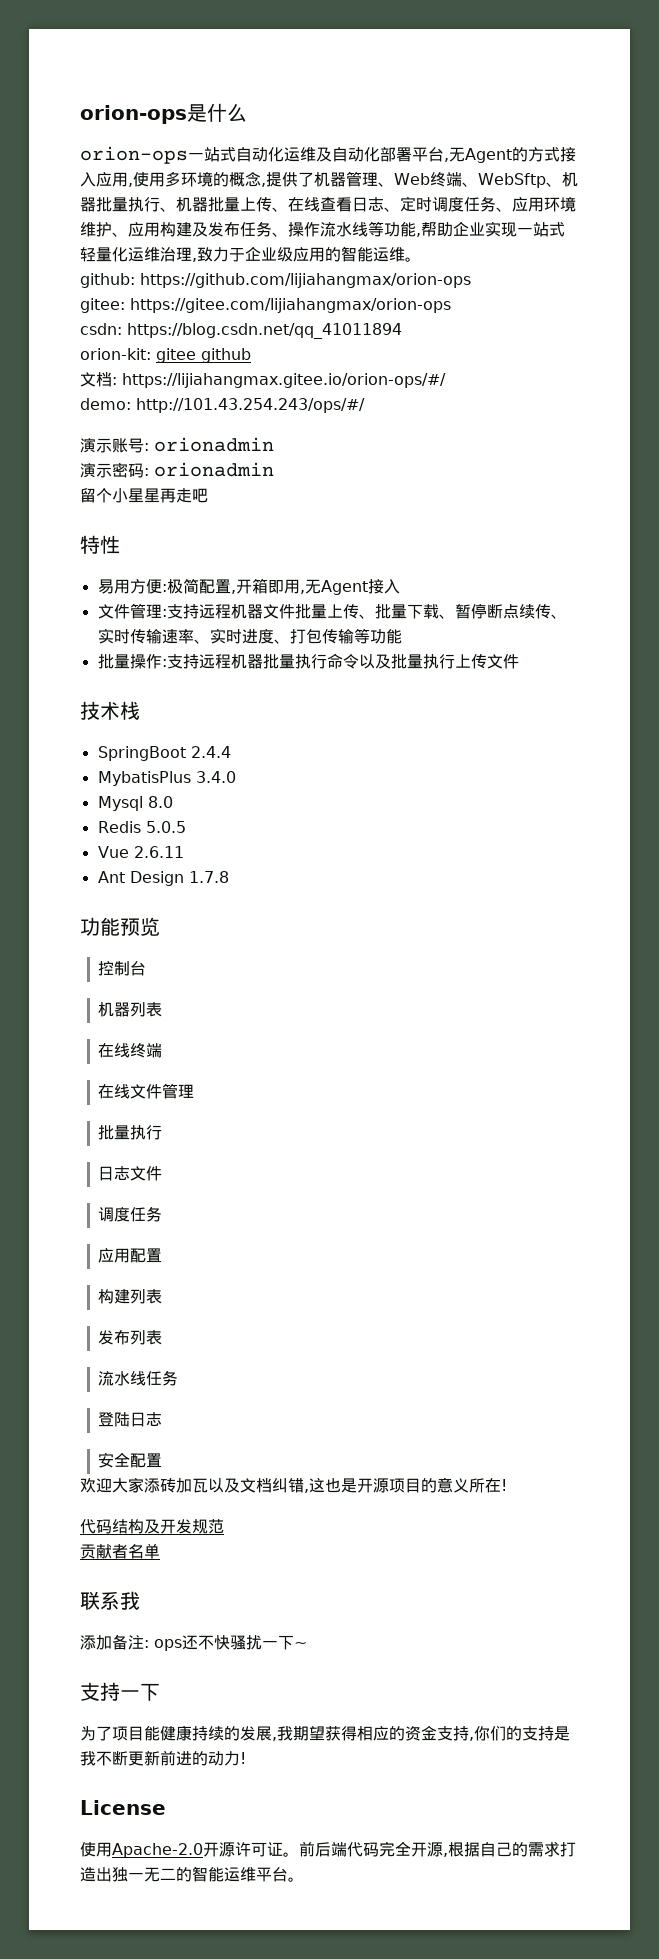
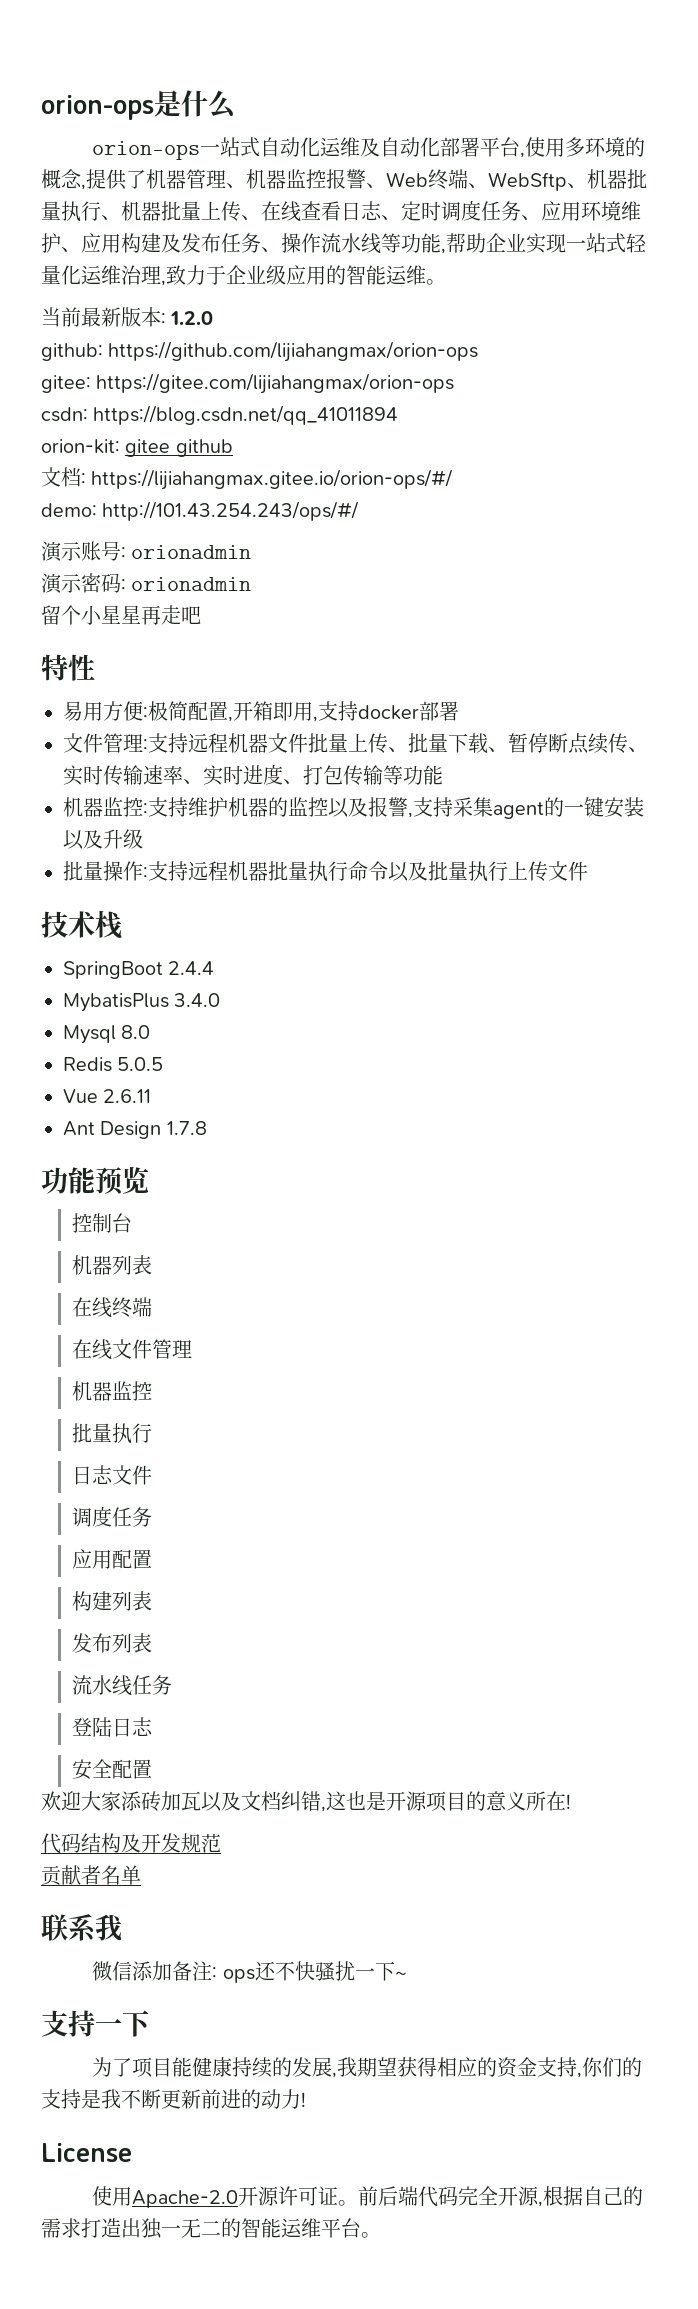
[449,147,576,163] [80,172,133,187] 无Agent的方式接入应用, -> (526, 155) none
(394, 184) none -> [246,169,386,189] 机器监控报警、
(421, 259) none -> [41,307,214,327] // 当前最新版本: 1.2.0
[304,579,400,595] 无Agent接入 -> [318,701,459,721] 支持docker部署
(402, 636) none -> [63,797,644,819] [63,829,143,850] // 机器监控:支持维护机器的监控以及报警,支持采集agent的一键安装以及升级
(195, 1091) none -> [72,1381,153,1401] // 机器监控
(140, 1600) none -> [92,1961,133,1981] 微信

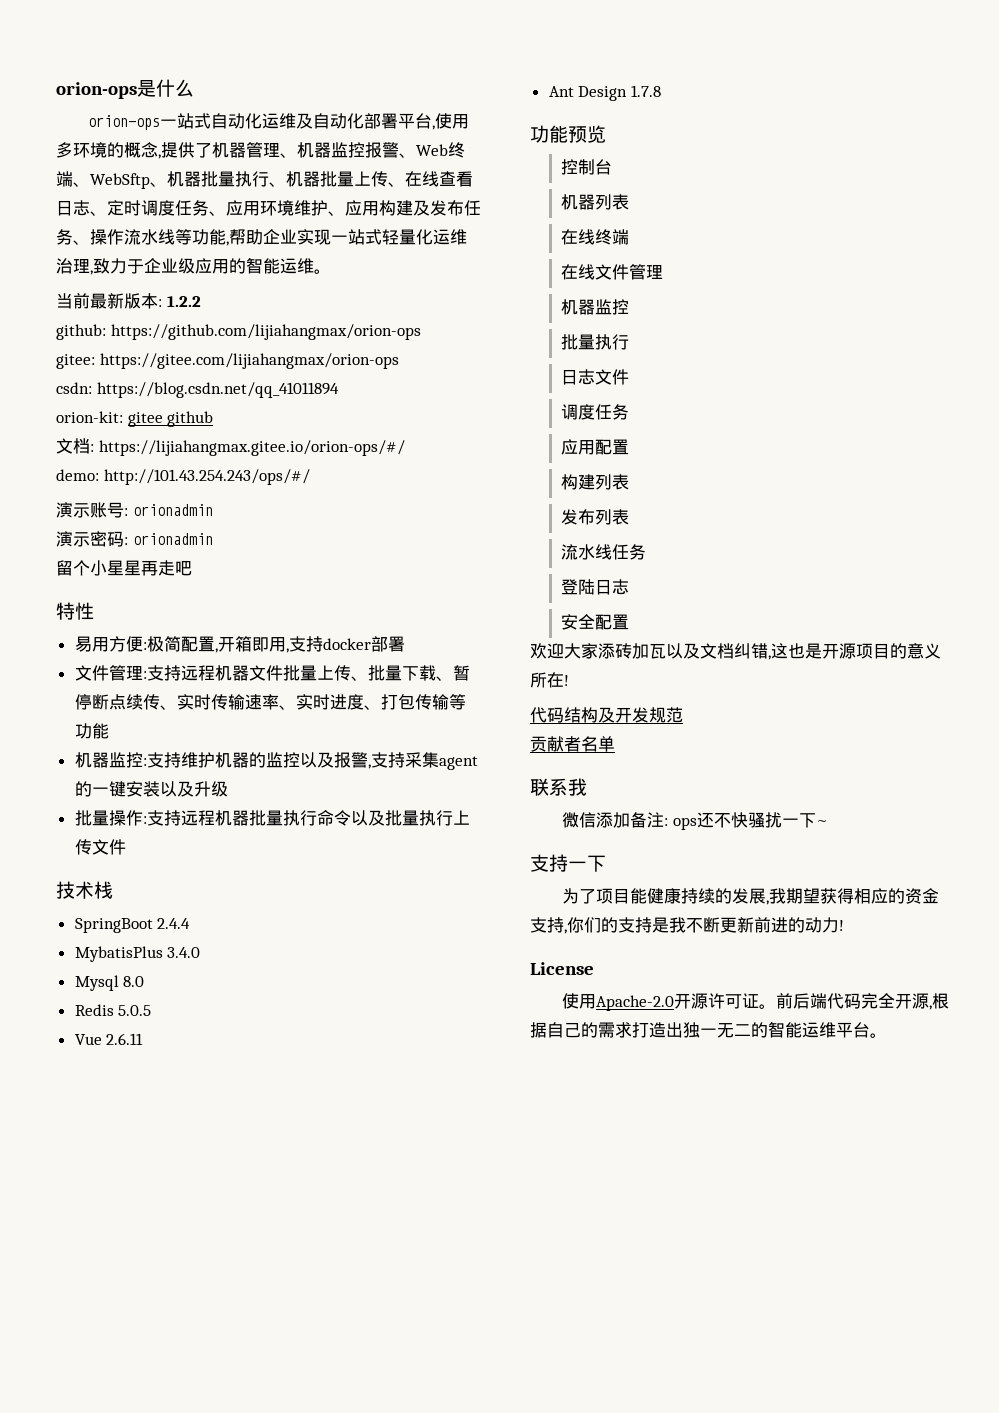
[170,311,214,325] 1.2.0 -> [166,296,201,307] 1.2.2

